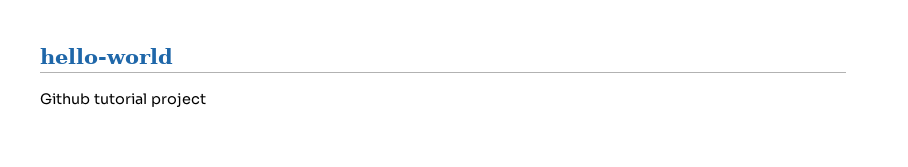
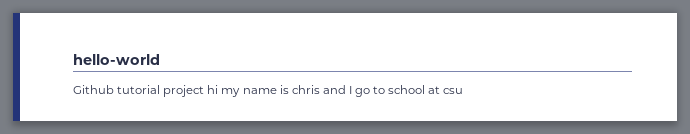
(206, 100) none -> [207,85,464,97] hi my name is chris and I go to school at csu

